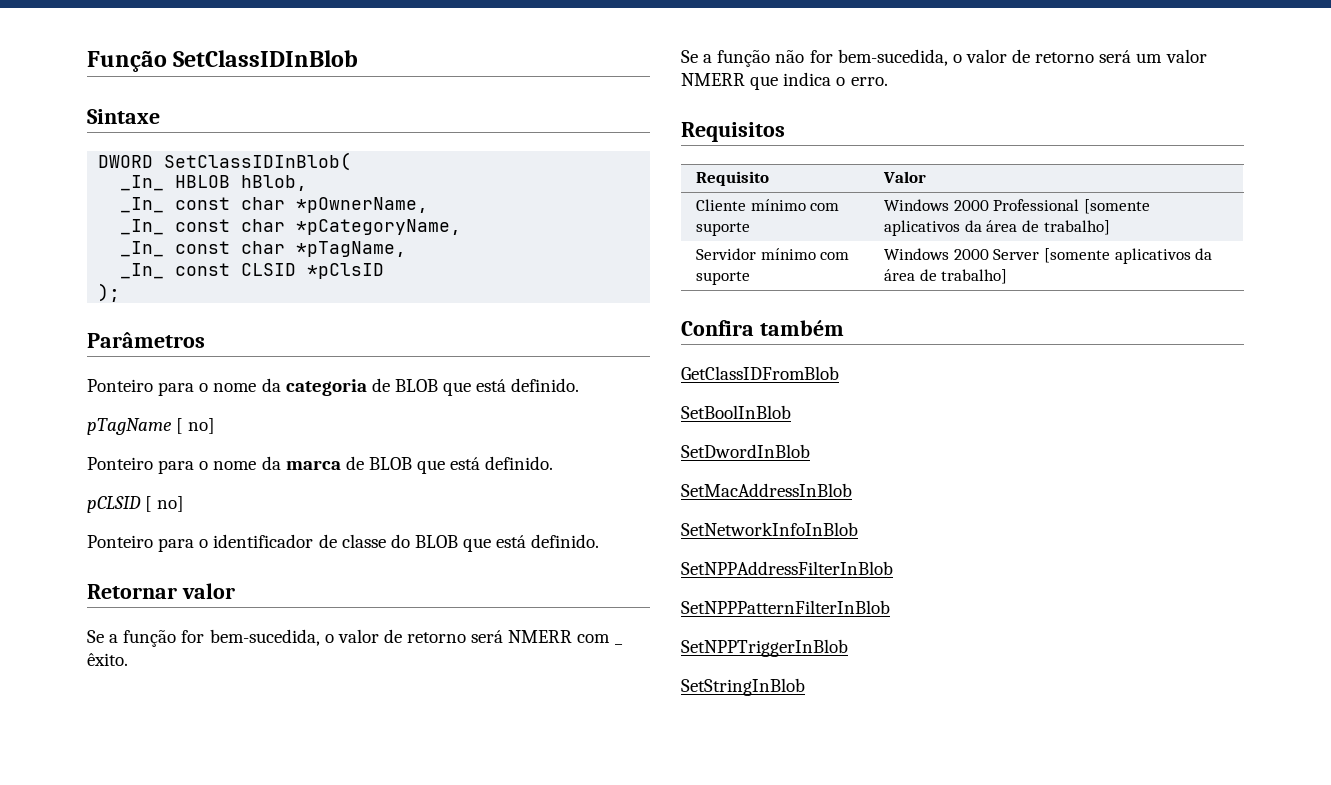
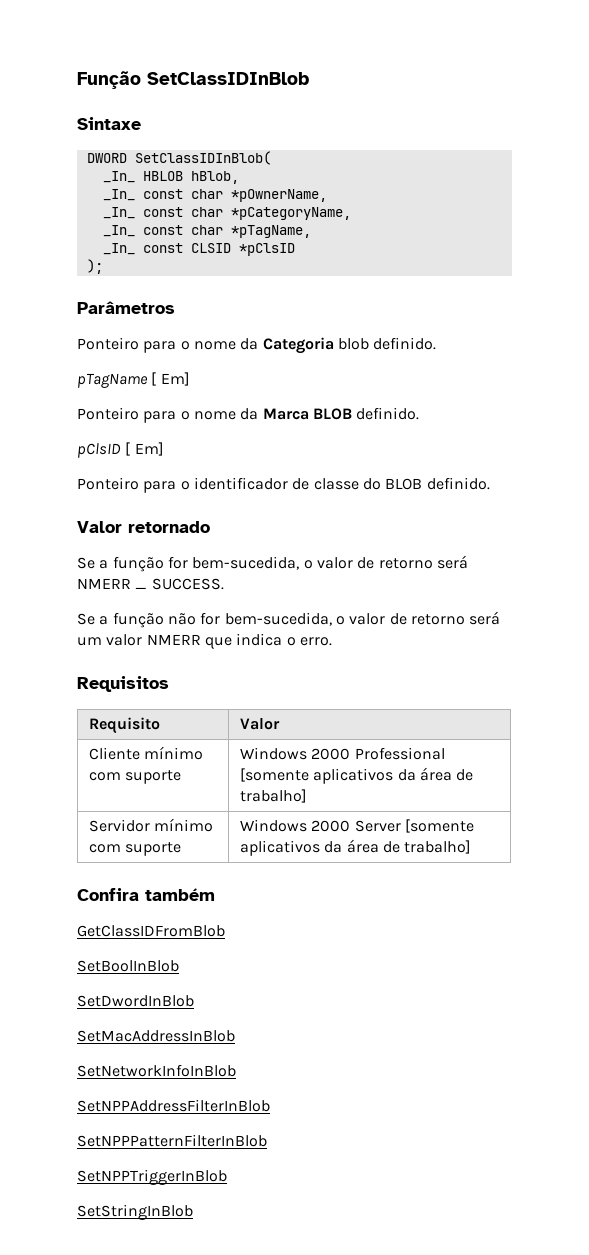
[285,378,507,396] categoria de BLOB que está -> [262,337,369,354] Categoria blob
[188,418,216,434] [87,456,554,474] [87,496,185,513] no] // Ponteiro para o nome da marca de BLOB que está definido. // pCLSID [ no] -> [160,372,190,386] [77,407,420,423] [77,442,164,458] Em] // Ponteiro para o nome da Marca BLOB definido. // pClsID [ Em]
[463,534,600,552] [87,583,235,599] que está definido. // Retornar valor -> [426,477,490,490] [77,521,210,533] definido. // Valor retornado
[577,634,611,643] [614,643,623,645] [87,653,128,666] com _ êxito. -> [135,578,224,590] _ SUCCESS.

